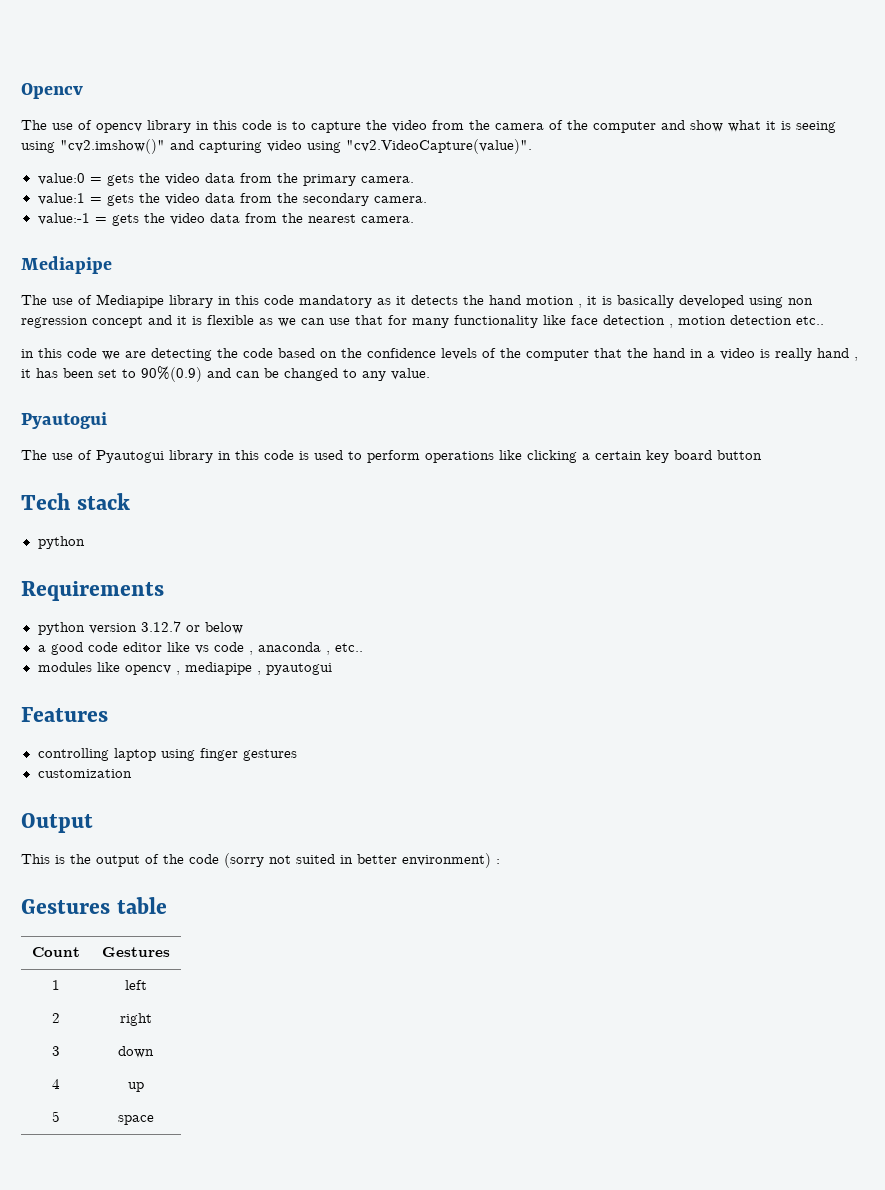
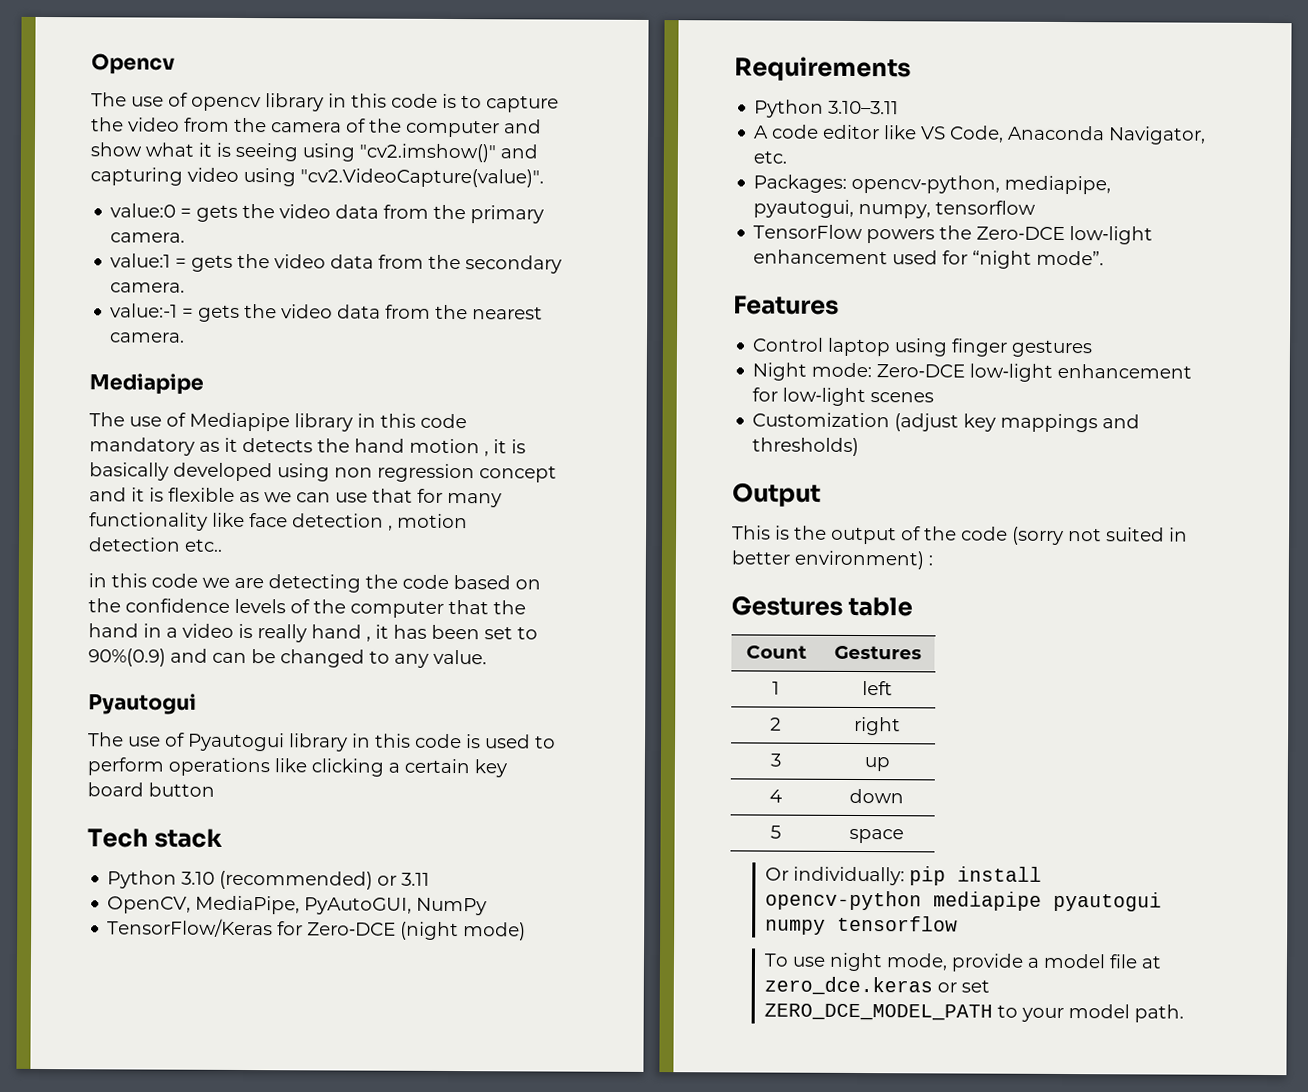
[37,536,85,549] [21,581,164,601] [37,621,243,635] [37,642,363,655] [37,662,332,675] python // Requirements // python version 3.12.7 or below // a good code editor like vs code , anaconda , etc.. // modules like opencv , mediapipe , pyautogui -> [107,870,431,890] [107,895,488,916] [107,918,527,941] [734,56,911,82] [754,99,900,118] [753,124,1207,145] [753,150,788,164] [753,174,1112,195] [753,199,1037,219] [753,224,1154,245] [753,249,1105,269] Python 3.10 (recommended) or 3.11 // OpenCV, MediaPipe, PyAutoGUI, NumPy // TensorFlow/Keras for Zero‑DCE (night mode) // Requirements // Python 3.10–3.11 // A code editor like VS Code, Anaconda Navigator, etc. // Packages: opencv‑python, mediapipe, pyautogui, numpy, tensorflow // TensorFlow powers the Zero‑DCE low‑light enhancement used for “night mode”.
[37,748,109,761] controlling -> [752,337,825,352] Control
[37,769,132,778] customization -> [752,362,1193,382] [752,387,935,407] [752,412,1141,433] [752,437,860,457] Night mode: Zero‑DCE low‑light enhancement for low‑light scenes // Customization (adjust key mappings and thresholds)
[118,1046,154,1058] down -> [863,757,890,772] up
[127,1082,144,1092] up -> [849,788,904,804] down
(154, 1120) none -> [765,866,1043,886] [765,890,1163,912] [765,915,959,935] [764,952,1163,972] [764,976,991,996] [764,1003,1185,1023] // Or individually: pip install opencv-python mediapipe pyautogui numpy tensorflow // To use night mode, provide a model file at zero_dce.keras or set ZERO_DCE_MODEL_PATH to your model path.

